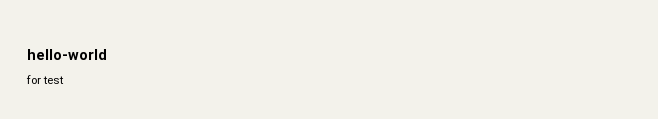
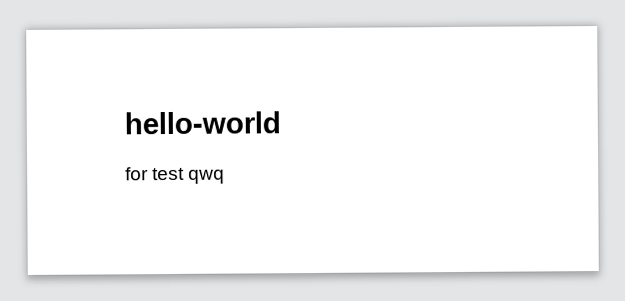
(65, 80) none -> [188,169,226,184] qwq

